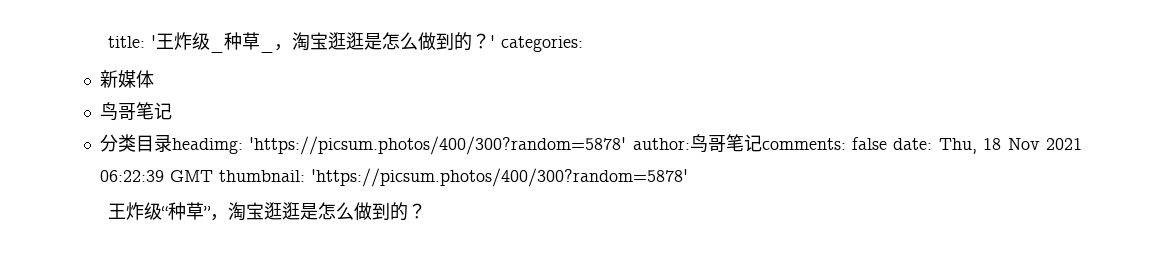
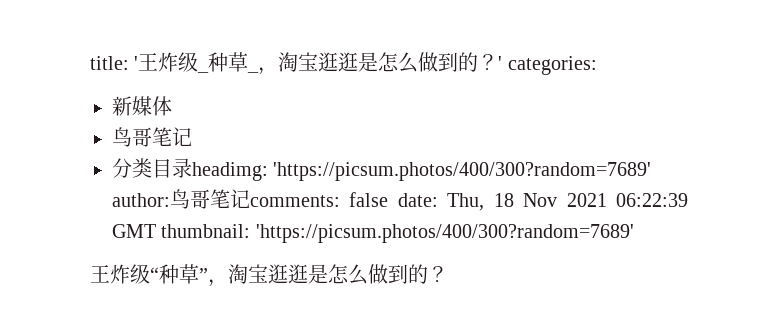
[249,136,627,155] 'https://picsum.photos/400/300?random=5878' -> [273,162,652,181] 'https://picsum.photos/400/300?random=7689'
[310,168,688,187] 'https://picsum.photos/400/300?random=5878' -> [255,224,634,243] 'https://picsum.photos/400/300?random=7689'

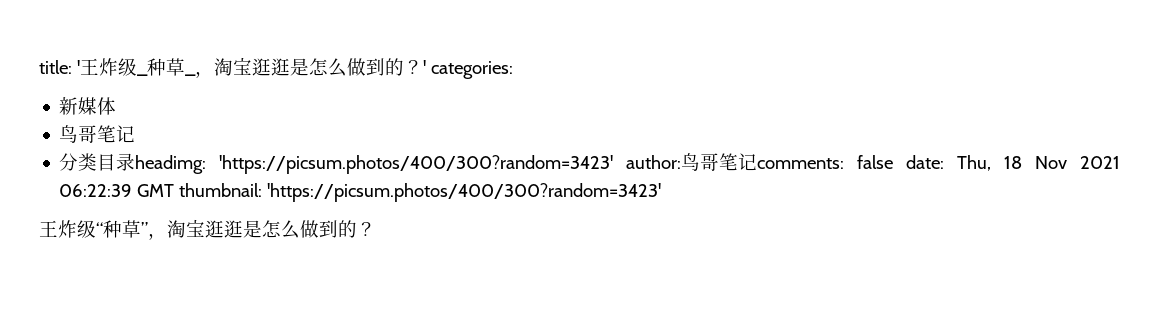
[273,162,652,181] 'https://picsum.photos/400/300?random=7689' -> [219,155,614,174] 'https://picsum.photos/400/300?random=3423'
[255,224,634,243] 'https://picsum.photos/400/300?random=7689' -> [267,183,662,202] 'https://picsum.photos/400/300?random=3423'

